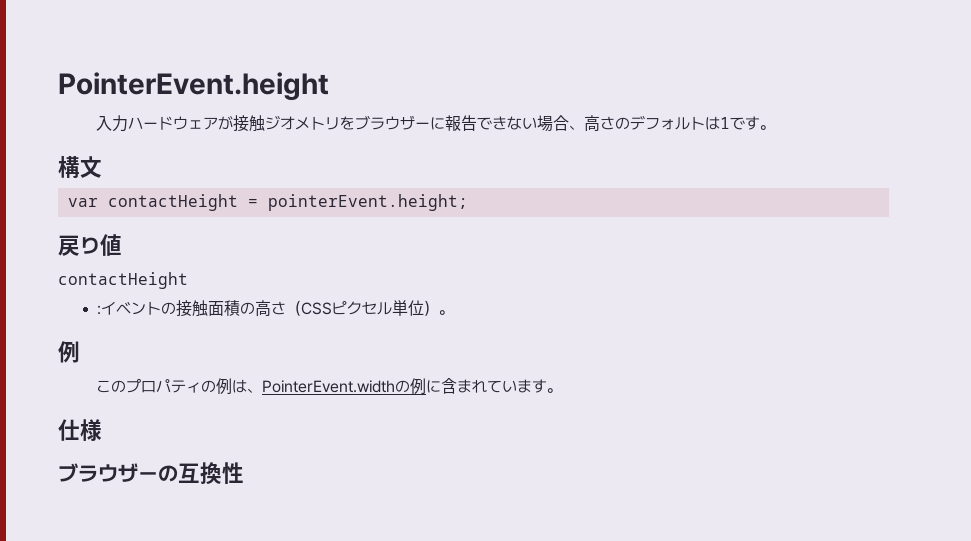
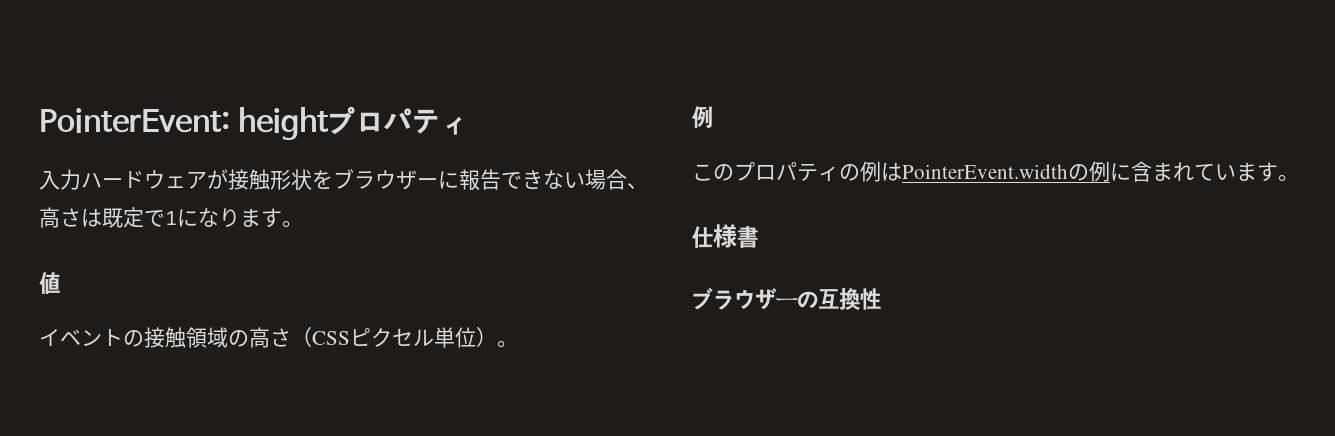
[58,72,329,101] PointerEvent.height -> [39,106,469,140] PointerEvent: heightプロパティ
[264,115,340,130] ジオメトリ -> [270,169,312,190] 形状
[614,115,775,130] [58,156,102,178] [67,194,468,211] [58,235,100,256] のデフォルトは1です。 // 構文 // var contactHeight = pointerEvent.height; // 戻り -> [81,207,303,228] は既定で1になります。 //
[58,272,188,289] [97,305,102,315] contactHeight // : -> (60, 283) none
[208,300,241,316] 面積 -> [186,327,228,348] 領域
[246,388,262,393] 、 -> (902, 171) none
(102, 430) none -> [737,226,758,248] 書

